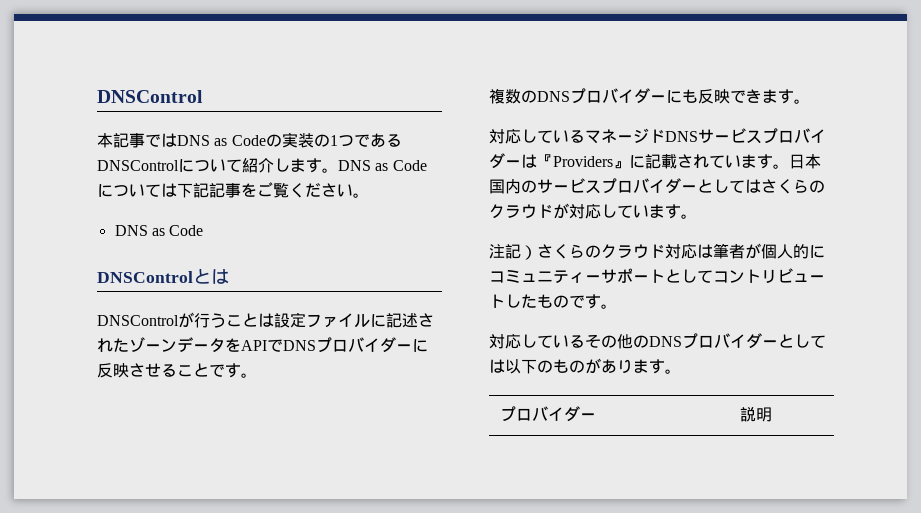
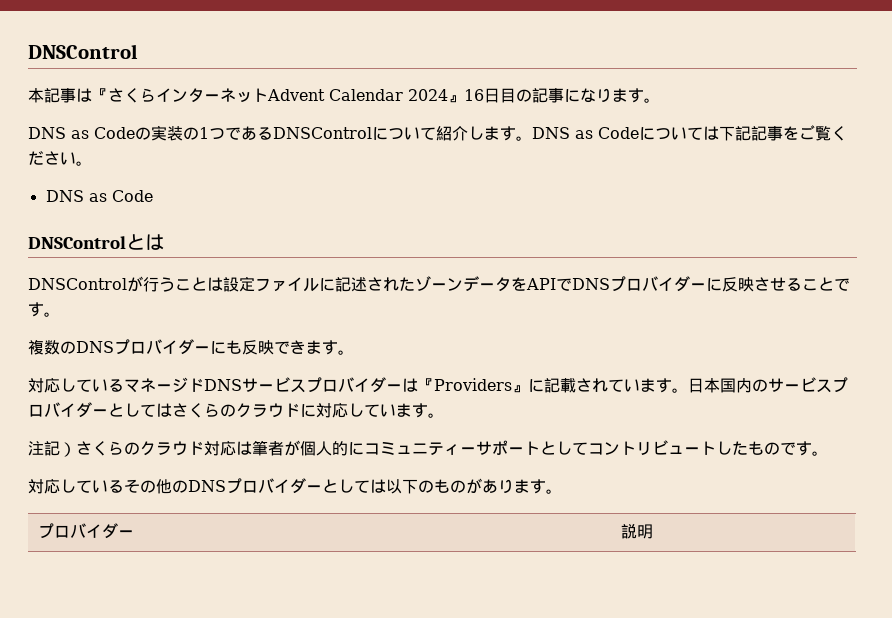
[145,133,177,147] では -> [76,88,660,103] は『さくらインターネットAdvent Calendar 2024』16日目の記事になります。 //
[553,203,569,219] が -> [300,404,316,417] に

